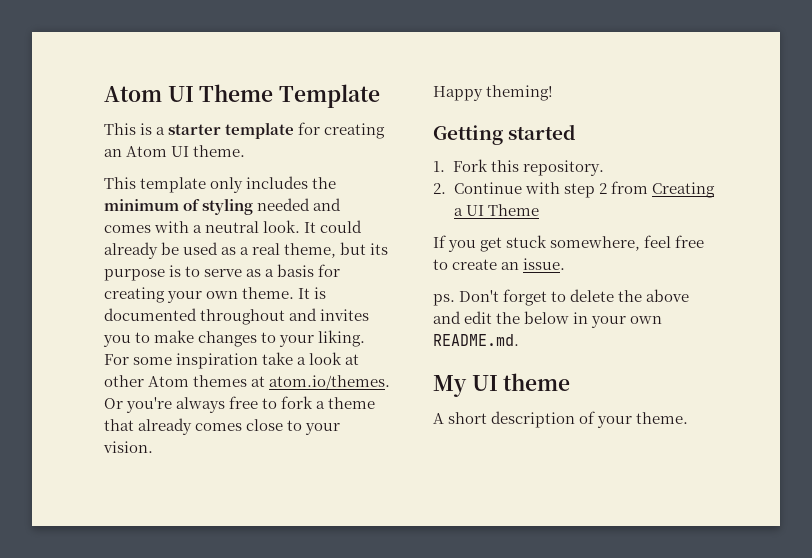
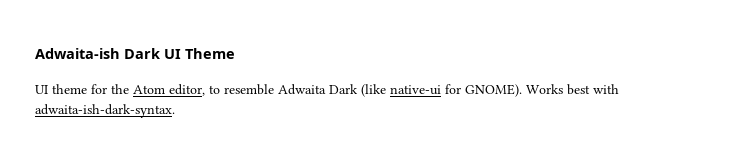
[104,84,381,108] [104,122,386,139] [104,145,246,157] [104,176,337,193] [104,198,342,215] [104,220,363,233] [104,242,389,259] [104,264,341,281] [104,287,327,303] [104,308,370,325] [103,330,366,347] [104,352,360,369] [104,375,391,390] [104,396,376,413] [104,418,341,435] [103,441,153,453] [433,85,554,101] [433,124,577,145] [433,159,604,176] [433,181,715,198] [453,204,539,216] [433,235,705,252] [433,258,566,270] [433,289,690,306] [433,311,663,328] [433,334,519,346] [433,373,571,397] [433,411,689,428] Atom UI Theme Template // This is a starter template for creating an Atom UI theme. // This template only includes the minimum of styling needed and comes with a neutral look. It could already be used as a real theme, but its purpose is to serve as a basis for creating your own theme. It is documented throughout and invites you to make changes to your liking. For some inspiration take a look at other Atom themes at atom.io/themes. Or you're always free to fork a theme that already comes close to your vision. // Happy theming! // Getting started // 1. Fork this repository. // 2. Continue with step 2 from Creating a UI Theme // If you get stuck somewhere, feel free to create an issue. // ps. Don't forget to delete the above and edit the below in your own README.md. // My UI theme // A short description of your theme. -> [35,48,235,59] [35,84,619,97] [35,104,175,118] Adwaita-ish Dark UI Theme // UI theme for the Atom editor, to resemble Adwaita Dark (like native-ui for GNOME). Works best with adwaita-ish-dark-syntax.

